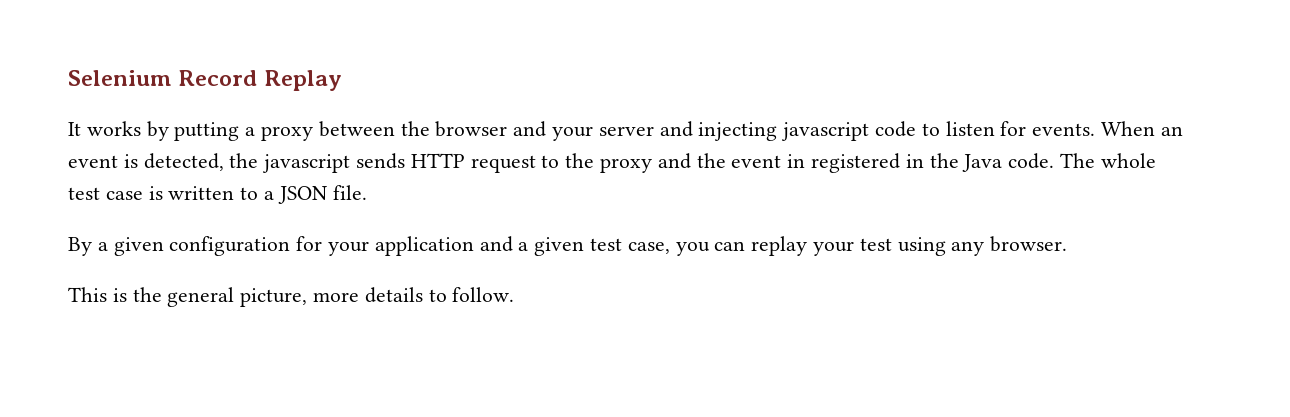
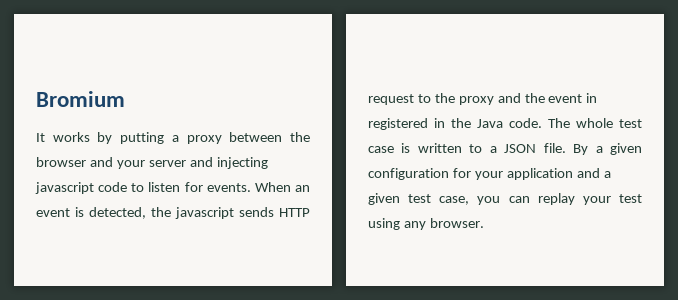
[68,70,342,91] Selenium Record Replay -> [36,91,125,107] Bromium
(367, 192) // -> (566, 148) none
[68,287,515,307] // This is the general picture, more details to follow. -> (484, 223) none

